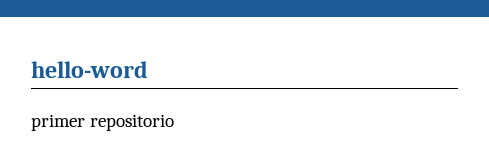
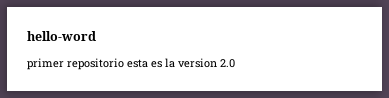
(175, 122) none -> [127,58,235,68] esta es la version 2.0

